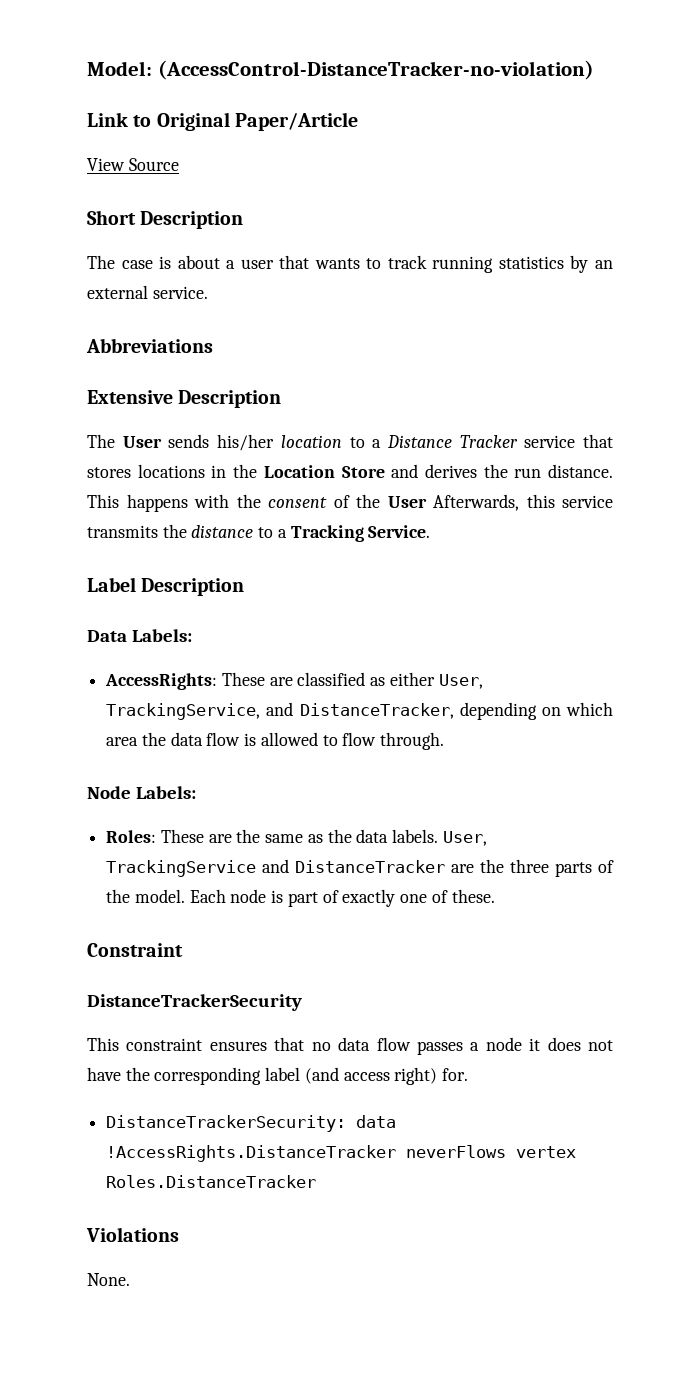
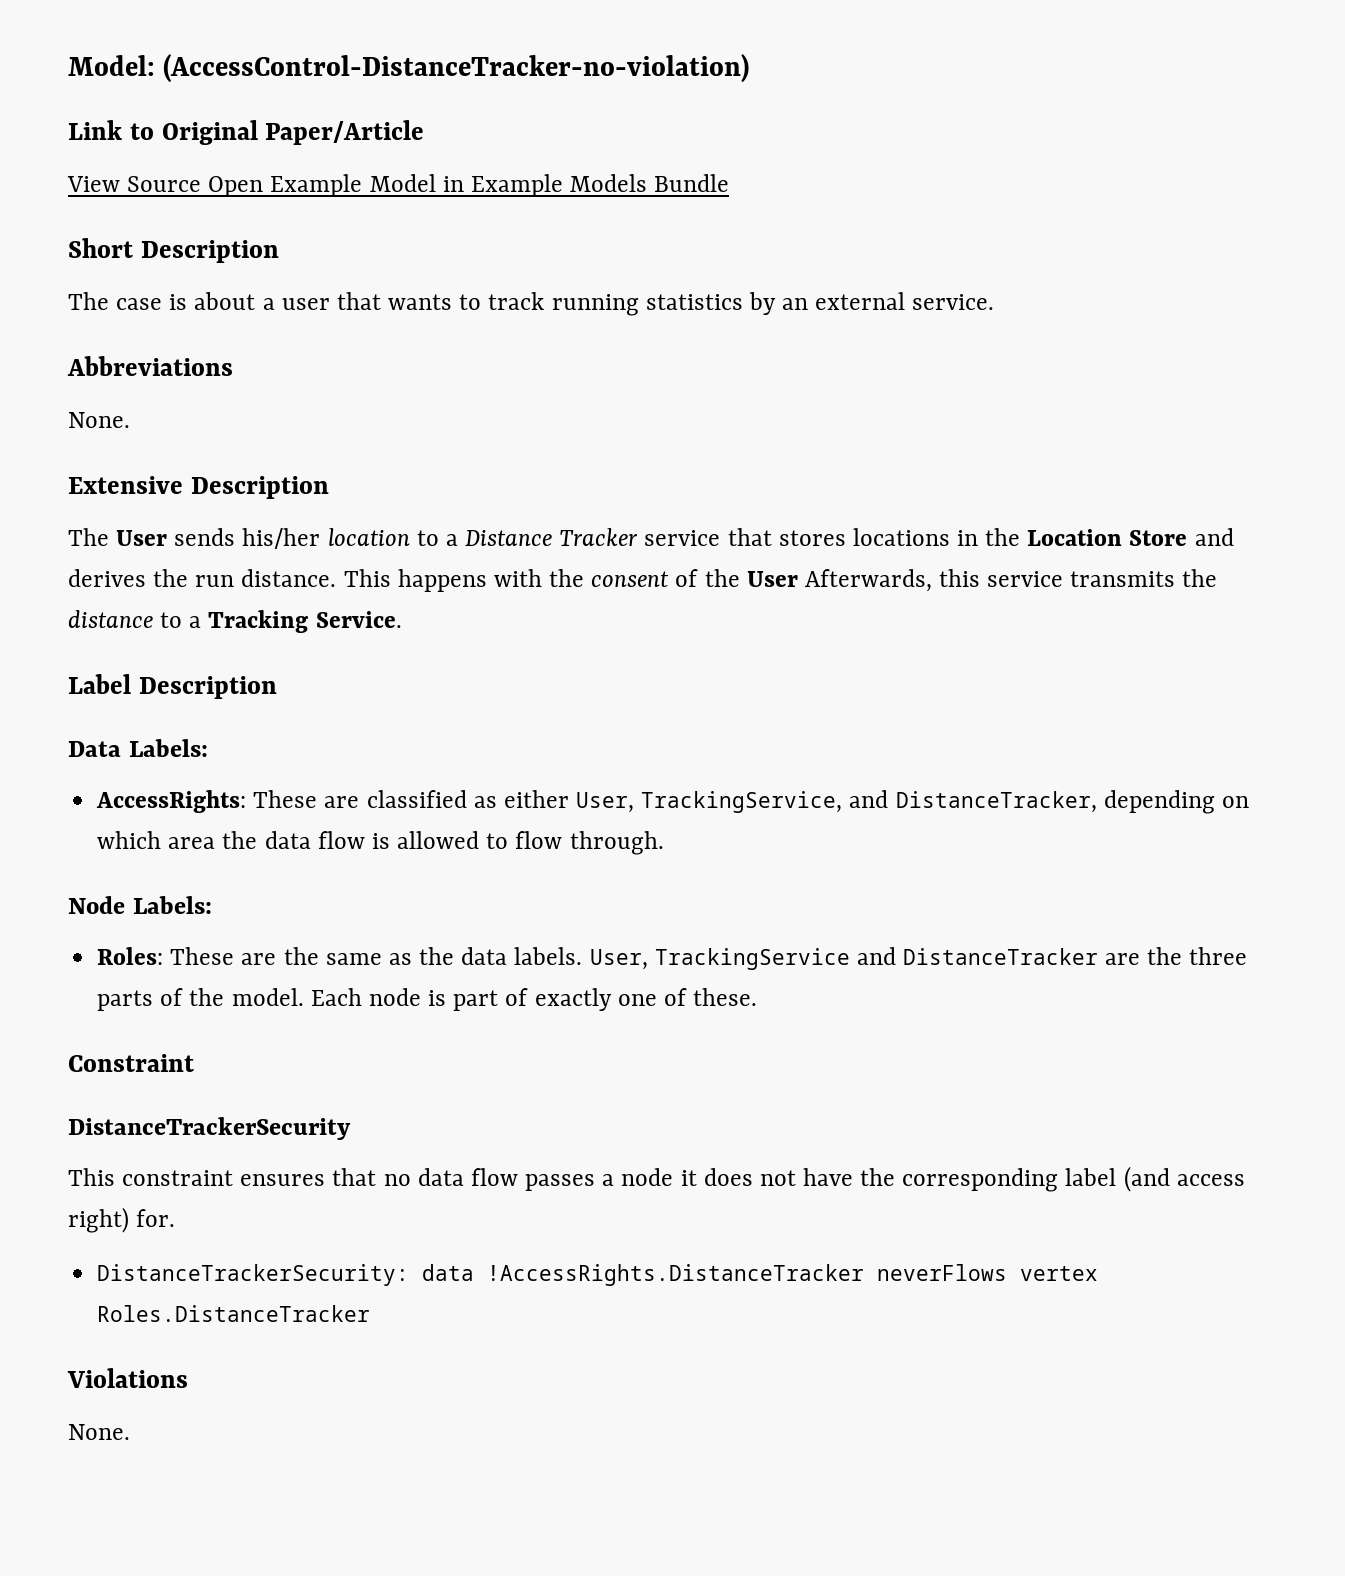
(179, 164) none -> [208,174,730,197] Open Example Model in Example Models Bundle
(213, 345) none -> [68,412,130,428] // None.

